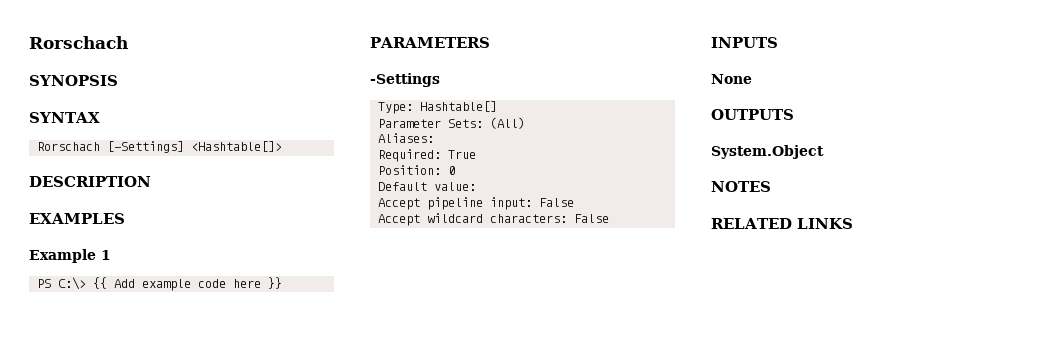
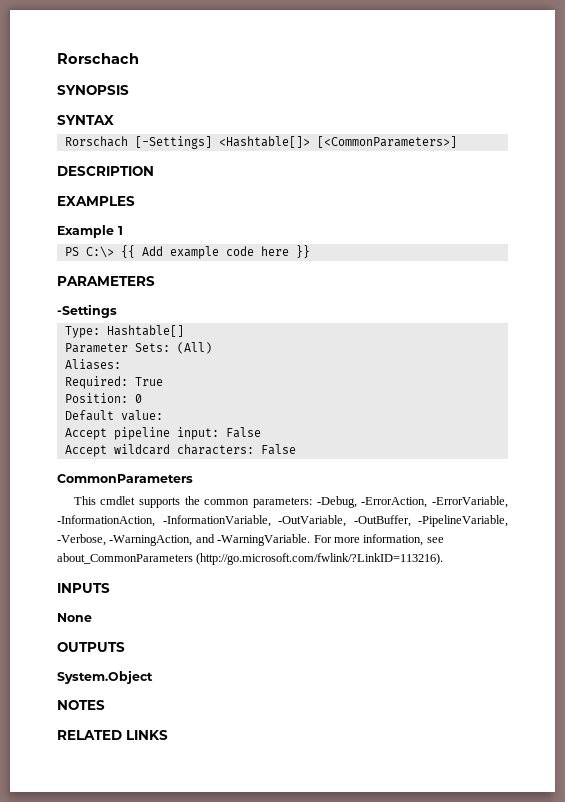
(282, 146) none -> [316,136,457,148] [<CommonParameters>]
(609, 218) none -> [57,474,193,483] [73,496,508,508] [57,515,508,527] [57,534,444,546] [57,553,444,565] // CommonParameters // This cmdlet supports the common parameters: -Debug, -ErrorAction, -ErrorVariable, -InformationAction, -InformationVariable, -OutVariable, -OutBuffer, -PipelineVariable, -Verbose, -WarningAction, and -WarningVariable. For more information, see about_CommonParameters (http://go.microsoft.com/fwlink/?LinkID=113216).

